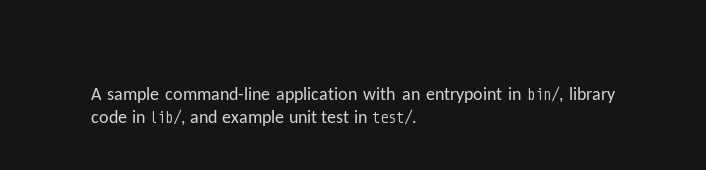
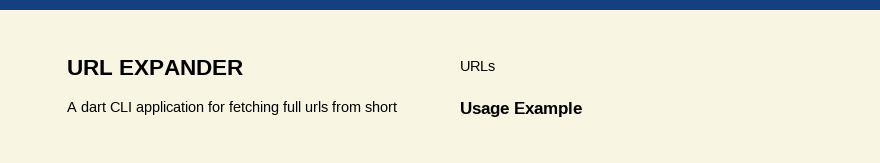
[91,86,616,103] [91,109,417,126] A sample command-line application with an entrypoint in bin/, library code in lib/, and example unit test in test/. -> [67,60,244,75] [67,101,397,115] [460,61,495,71] [460,102,582,117] URL EXPANDER // A dart CLI application for fetching full urls from short URLs // Usage Example

